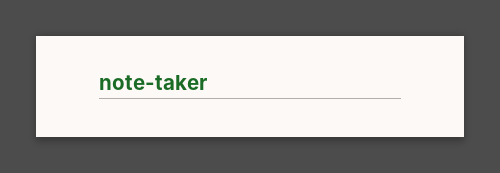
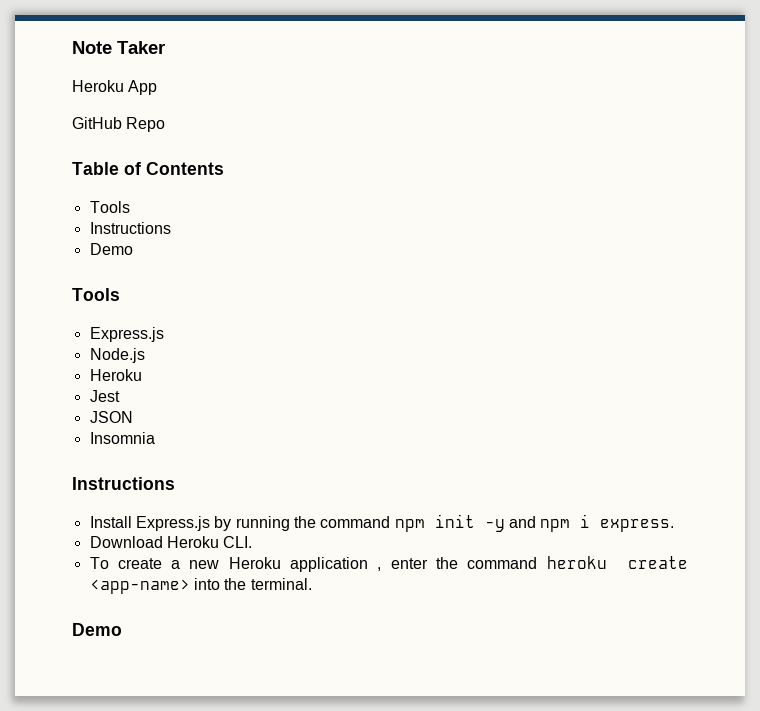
[99,75,207,90] note-taker -> [72,41,165,54] [72,80,158,95] [72,117,166,132] [72,162,224,175] [89,201,130,213] [89,222,171,234] [89,243,133,255] [72,288,120,301] [89,327,164,342] [89,348,145,363] [89,369,142,381] [89,390,120,402] [89,411,133,423] [89,432,155,444] [72,477,175,490] [89,514,675,532] [89,536,253,548] [89,556,689,572] [89,578,312,594] [72,623,122,636] Note Taker // Heroku App // GitHub Repo // Table of Contents // Tools // Instructions // Demo // Tools // Express.js // Node.js // Heroku // Jest // JSON // Insomnia // Instructions // Install Express.js by running the command npm init -y and npm i express. // Download Heroku CLI. // To create a new Heroku application , enter the command heroku create <app-name> into the terminal. // Demo

